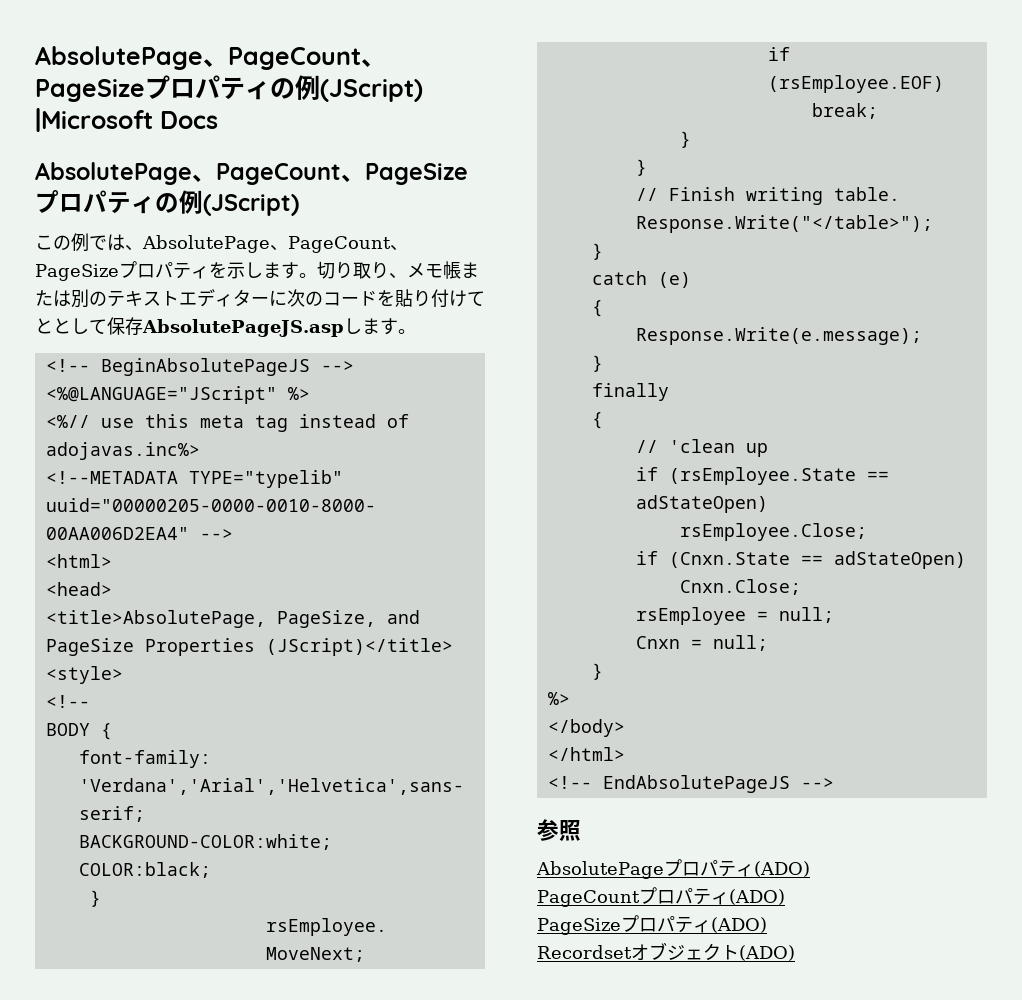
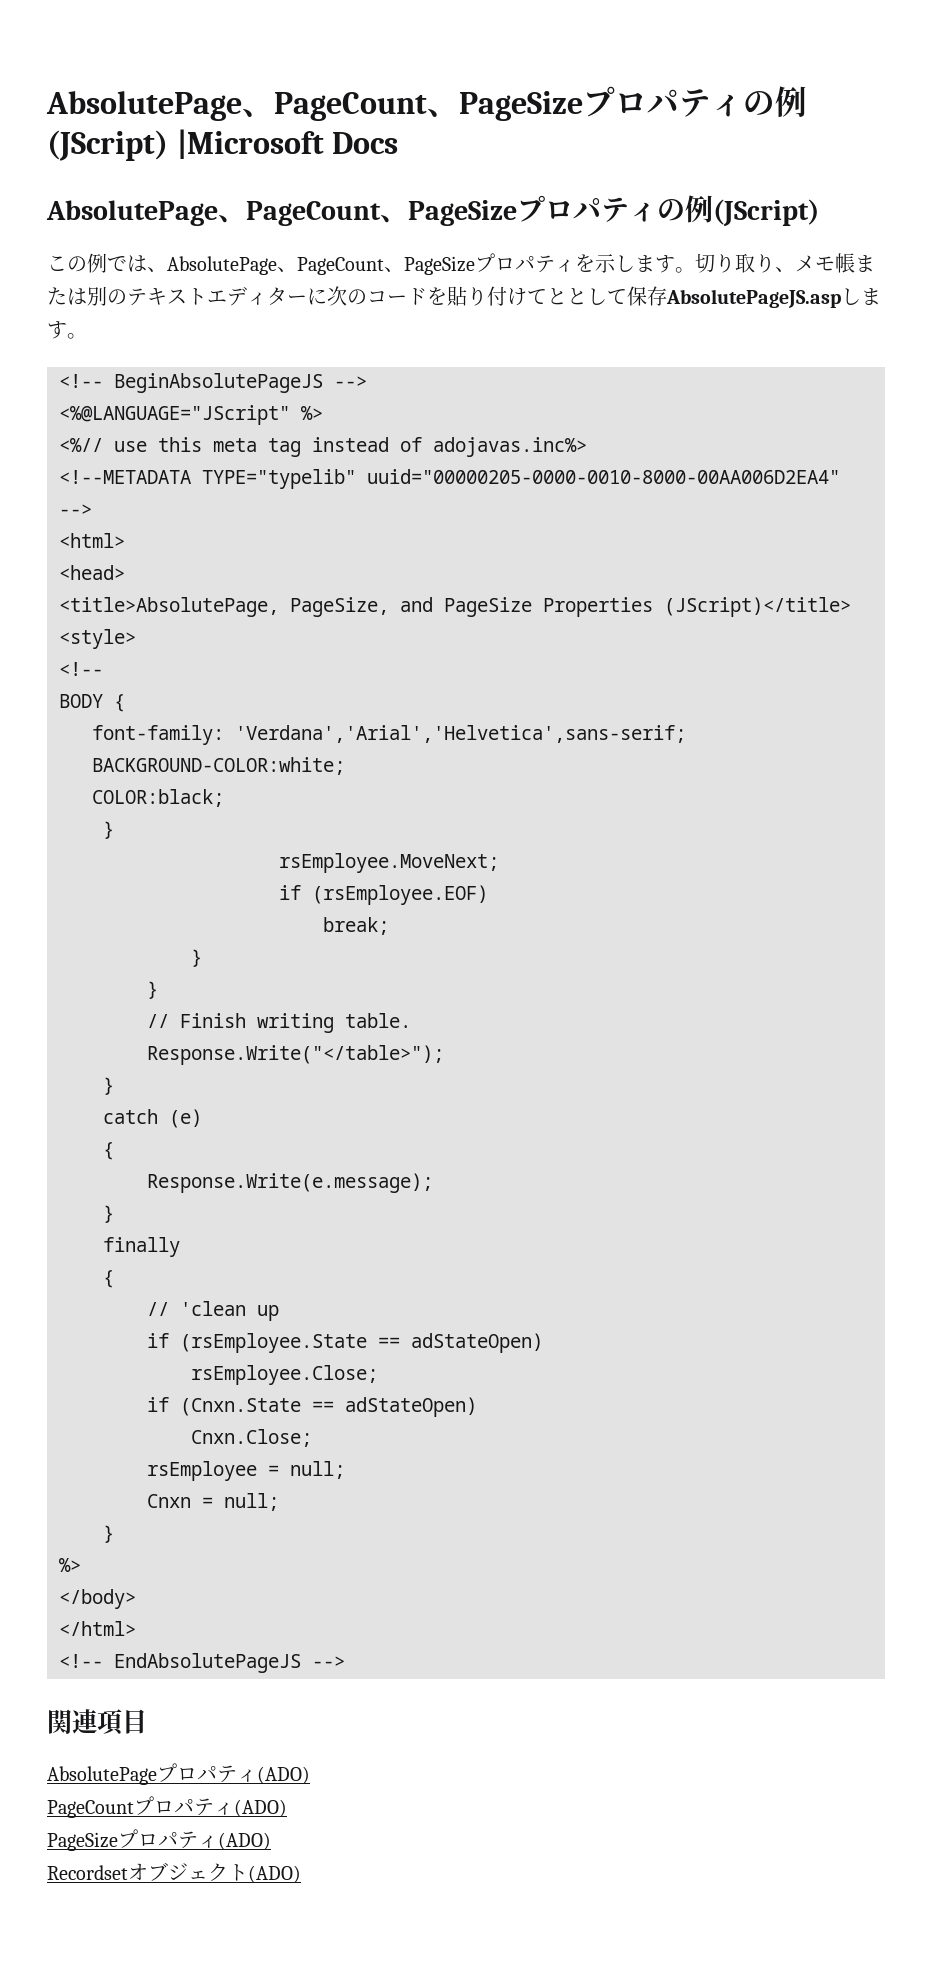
[537,819,581,841] 参照 -> [47,1709,147,1735] 関連項目

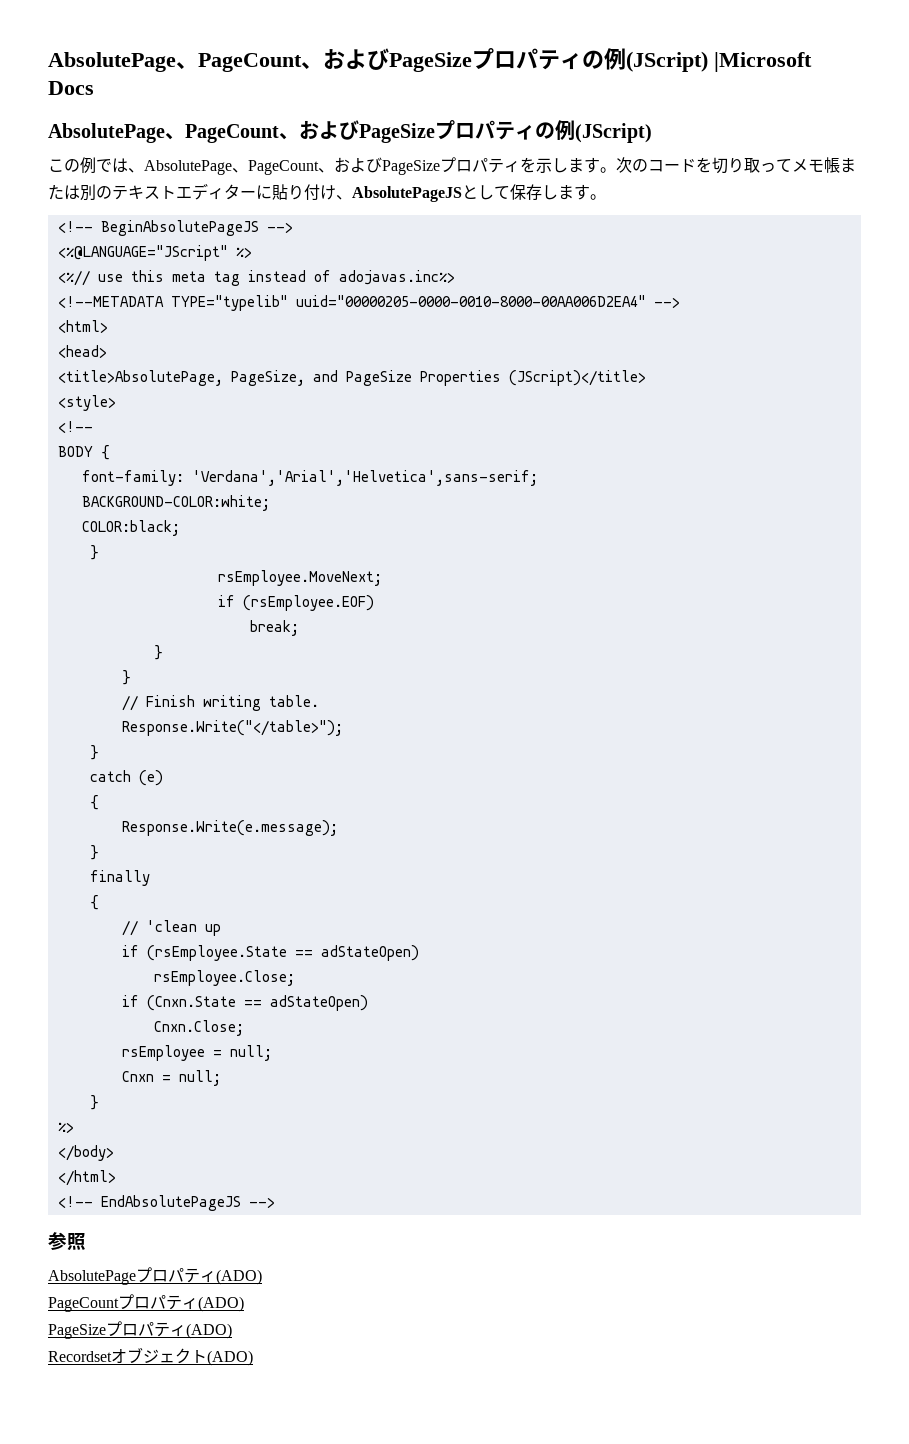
[46,91,459,121] AbsolutePage、PageCount、 -> [48,48,389,72] AbsolutePage、PageCount、および
(408, 219) none -> [299,120,359,140] および
(404, 269) none -> [334,157,382,173] および
[695,253,795,273] 切り取り、 -> [616,157,792,174] 次のコードを切り取って
[327,286,447,306] 次のコードを -> (272, 192) none
[527,288,567,305] てと -> [336,186,462,202] 、AbsolutePageJS
[666,289,841,308] AbsolutePageJS.asp -> (542, 192) none
[47,1709,147,1735] 関連項目 -> [48,1232,86,1251] 参照

